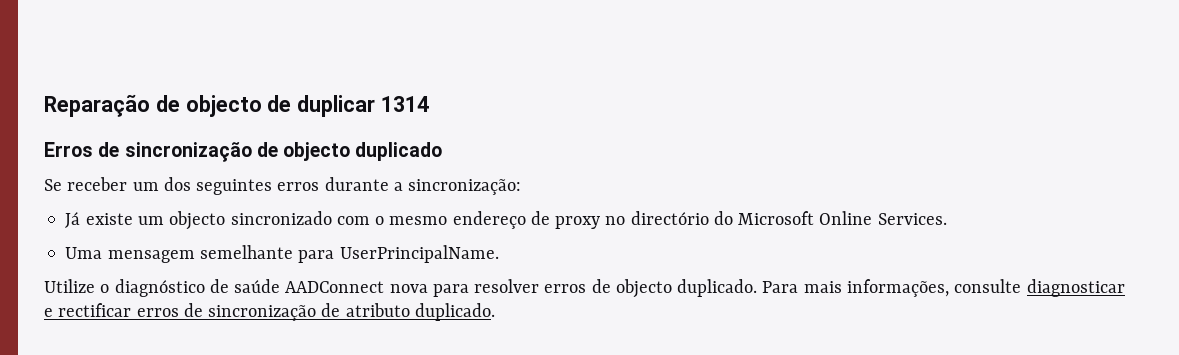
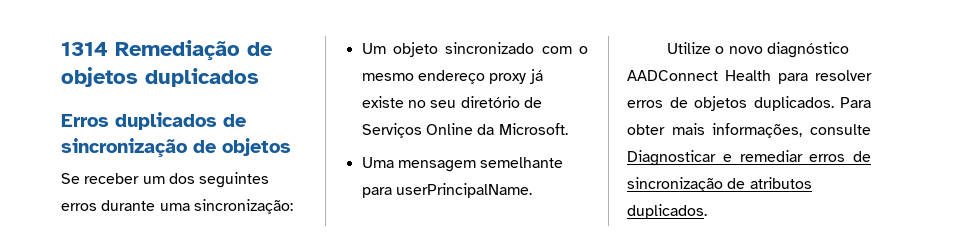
[44,94,430,117] Reparação de objecto de duplicar 1314 -> [61,40,273,61] [61,67,259,87] 1314 Remediação de objetos duplicados
[98,142,443,162] de sincronização de objecto duplicado -> [115,112,246,130] [61,138,291,157] duplicados de sincronização de objetos
[393,182,403,191] a -> [159,203,190,211] uma
[65,211,226,230] Já existe um objecto -> [361,42,438,57] Um objeto
[530,211,947,229] de proxy no directório do Microsoft Online Services. -> [489,69,543,84] [361,96,542,108] [361,123,568,138] proxy já existe no seu diretório de Serviços Online da Microsoft.
[339,245,499,263] UserPrincipalName. -> [395,183,532,198] userPrincipalName.
[114,279,1125,298] [44,303,132,317] diagnóstico de saúde AADConnect nova para resolver erros de objecto duplicado. Para mais informações, consulte diagnosticar e rectificar -> [728,42,849,58] [627,70,872,84] [627,96,871,111] [627,123,871,138] [627,150,803,166] novo diagnóstico AADConnect Health para resolver erros de objetos duplicados. Para obter mais informações, consulte Diagnosticar e remediar
[345,303,495,321] atributo duplicado. -> [749,177,812,189] [627,204,707,219] atributos duplicados.

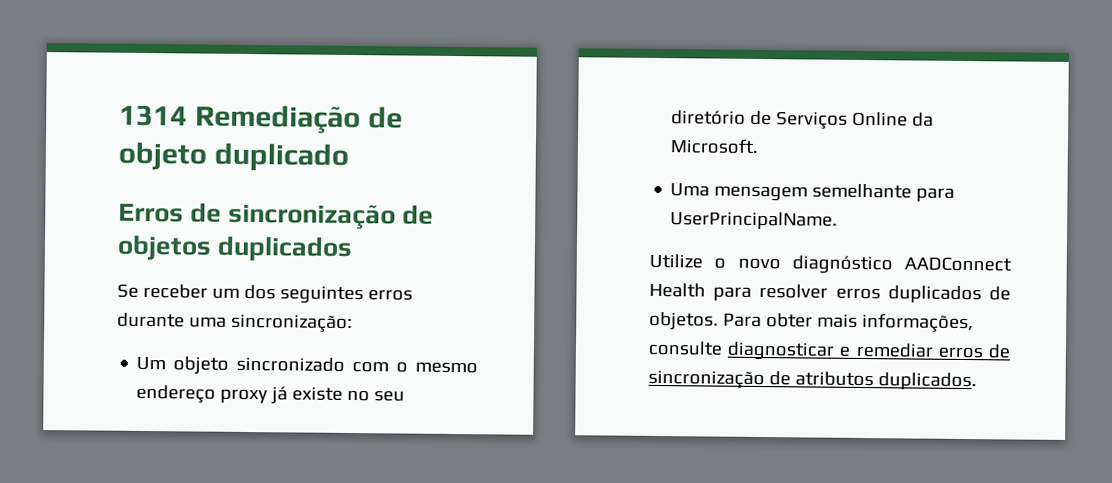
[61,67,259,87] objetos duplicados -> [118,141,349,172] objeto duplicado
[115,112,217,130] duplicados -> (184, 213) none
(291, 147) none -> [217,235,354,263] duplicados
[395,183,532,198] userPrincipalName. -> [670,211,839,230] UserPrincipalName.
[669,96,834,111] de objetos duplicados. -> [887,285,1011,304] [649,311,719,331] duplicados de objetos.
[627,150,716,166] Diagnosticar -> [727,341,836,361] diagnosticar

